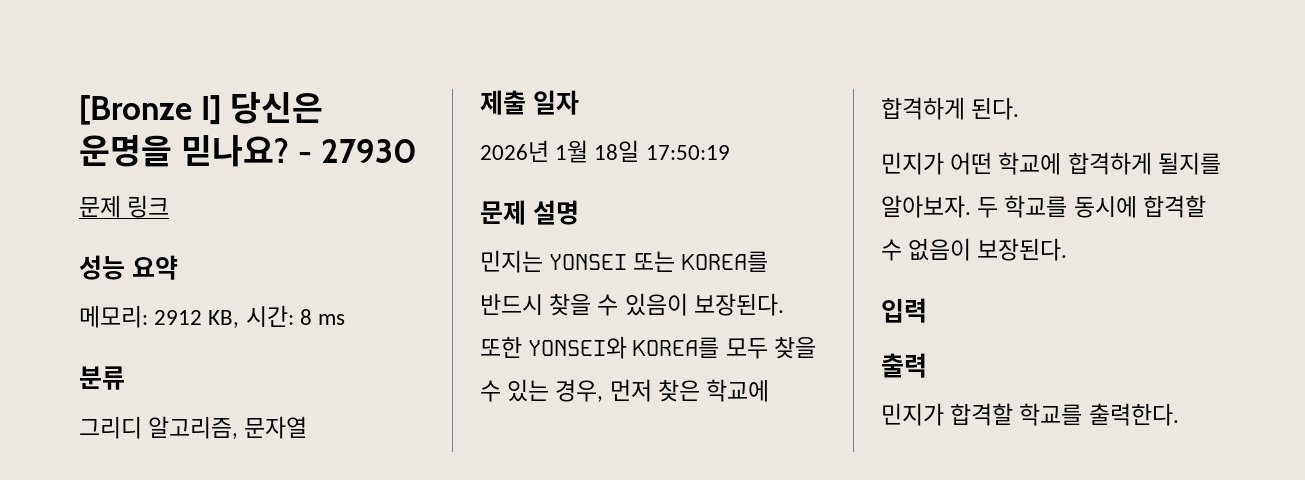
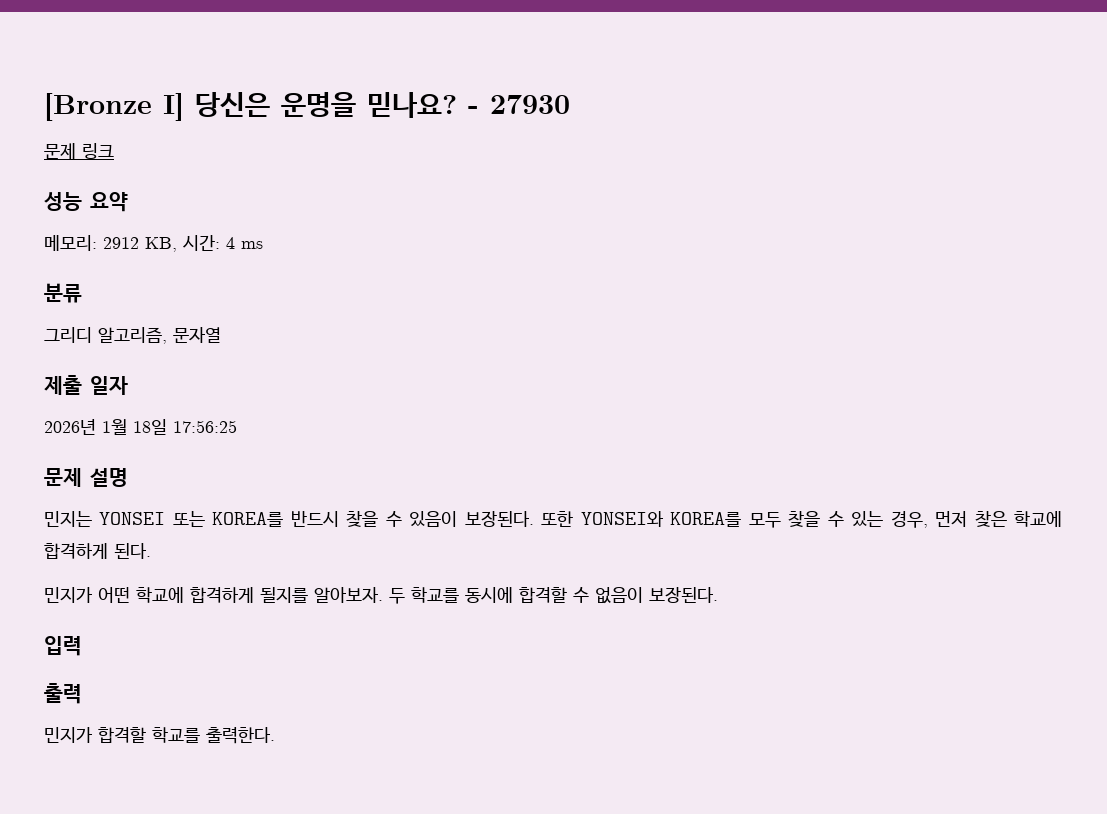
[299,309,312,325] 8 -> [226,237,235,249] 4
[645,145,730,160] 17:50:19 -> [173,420,237,433] 17:56:25

